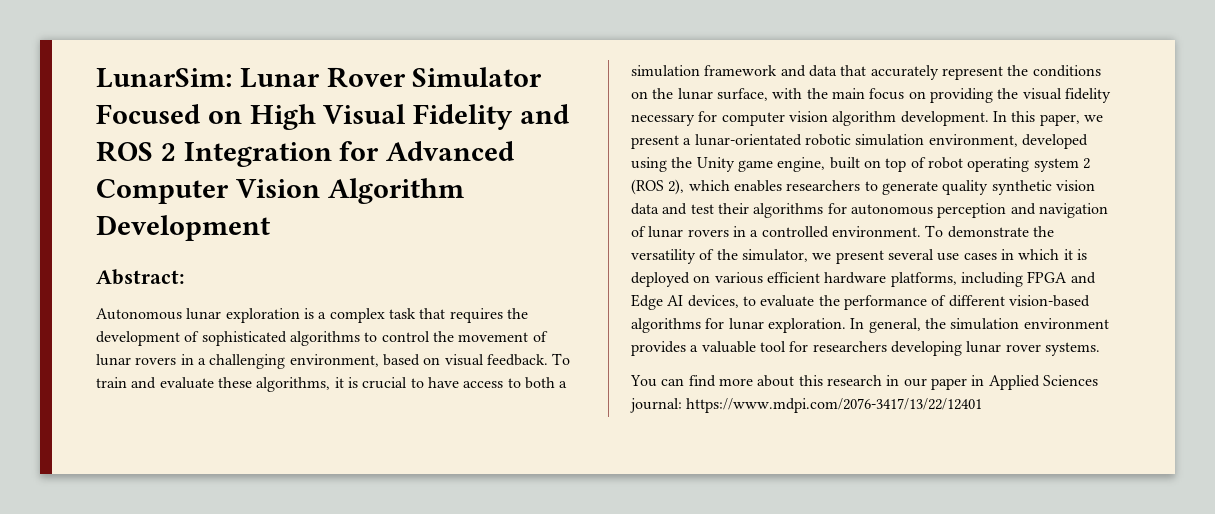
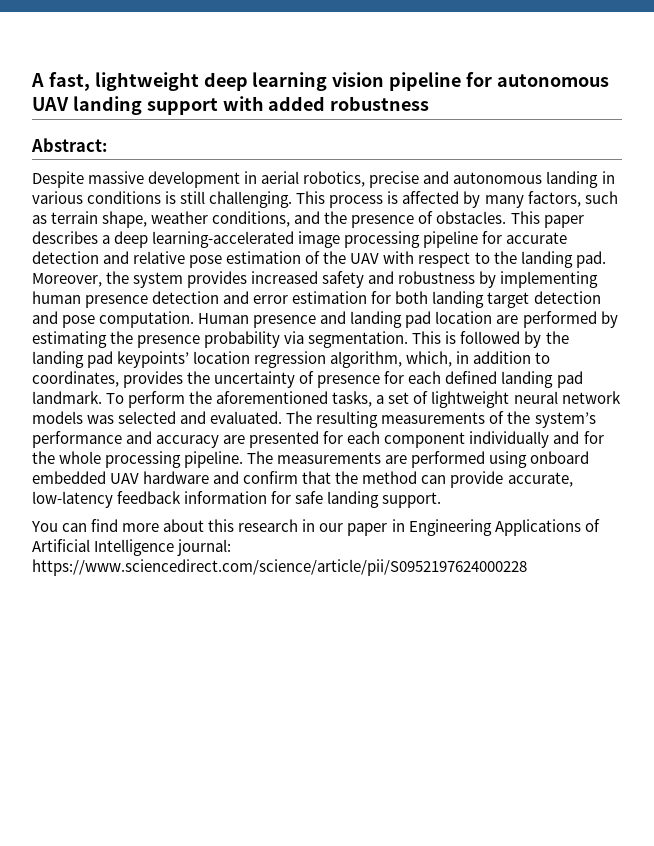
[96,67,543,88] [96,104,570,130] [96,141,515,167] [96,178,464,204] [96,215,270,241] [96,269,185,285] [96,308,528,323] [96,331,548,346] [96,353,571,369] [96,377,568,392] [631,65,1101,80] [631,88,1111,103] [631,111,1103,126] [631,134,1088,149] [631,157,1090,172] [631,179,1095,195] [631,203,1108,218] [631,225,1054,238] [631,249,1087,264] [631,271,1096,287] [631,294,1090,310] [631,318,1109,333] [631,341,1100,356] LunarSim: Lunar Rover Simulator Focused on High Visual Fidelity and ROS 2 Integration for Advanced Computer Vision Algorithm Development // Abstract: // Autonomous lunar exploration is a complex task that requires the development of sophisticated algorithms to control the movement of lunar rovers in a challenging environment, based on visual feedback. To train and evaluate these algorithms, it is crucial to have access to both a simulation framework and data that accurately represent the conditions on the lunar surface, with the main focus on providing the visual fidelity necessary for computer vision algorithm development. In this paper, we present a lunar-orientated robotic simulation environment, developed using the Unity game engine, built on top of robot operating system 2 (ROS 2), which enables researchers to generate quality synthetic vision data and test their algorithms for autonomous perception and navigation of lunar rovers in a controlled environment. To demonstrate the versatility of the simulator, we present several use cases in which it is deployed on various efficient hardware platforms, including FPGA and Edge AI devices, to evaluate the performance of different vision-based algorithms for lunar exploration. In general, the simulation environment provides a valuable tool for researchers developing lunar rover systems. -> [31,72,609,91] [32,96,430,115] [31,138,107,152] [32,171,615,188] [32,191,618,208] [32,211,584,228] [32,231,568,248] [32,251,606,268] [32,271,599,288] [32,291,601,308] [32,311,618,328] [32,331,569,348] [32,351,551,368] [32,371,583,388] [32,391,621,408] [32,411,596,428] [32,431,604,448] [32,451,590,468] [32,471,573,488] [32,491,442,508] A fast, lightweight deep learning vision pipeline for autonomous UAV landing support with added robustness // Abstract: // Despite massive development in aerial robotics, precise and autonomous landing in various conditions is still challenging. This process is affected by many factors, such as terrain shape, weather conditions, and the presence of obstacles. This paper describes a deep learning-accelerated image processing pipeline for accurate detection and relative pose estimation of the UAV with respect to the landing pad. Moreover, the system provides increased safety and robustness by implementing human presence detection and error estimation for both landing target detection and pose computation. Human presence and landing pad location are performed by estimating the presence probability via segmentation. This is followed by the landing pad keypoints’ location regression algorithm, which, in addition to coordinates, provides the uncertainty of presence for each defined landing pad landmark. To perform the aforementioned tasks, a set of lightweight neural network models was selected and evaluated. The resulting measurements of the system’s performance and accuracy are presented for each component individually and for the whole processing pipeline. The measurements are performed using onboard embedded UAV hardware and confirm that the method can provide accurate, low-latency feedback information for safe landing support.
[988,375,1098,390] [630,398,983,413] Applied Sciences journal: https://www.mdpi.com/2076-3417/13/22/12401 -> [408,519,600,536] [32,539,232,556] [32,559,527,576] Engineering Applications of Artificial Intelligence journal: https://www.sciencedirect.com/science/article/pii/S0952197624000228

